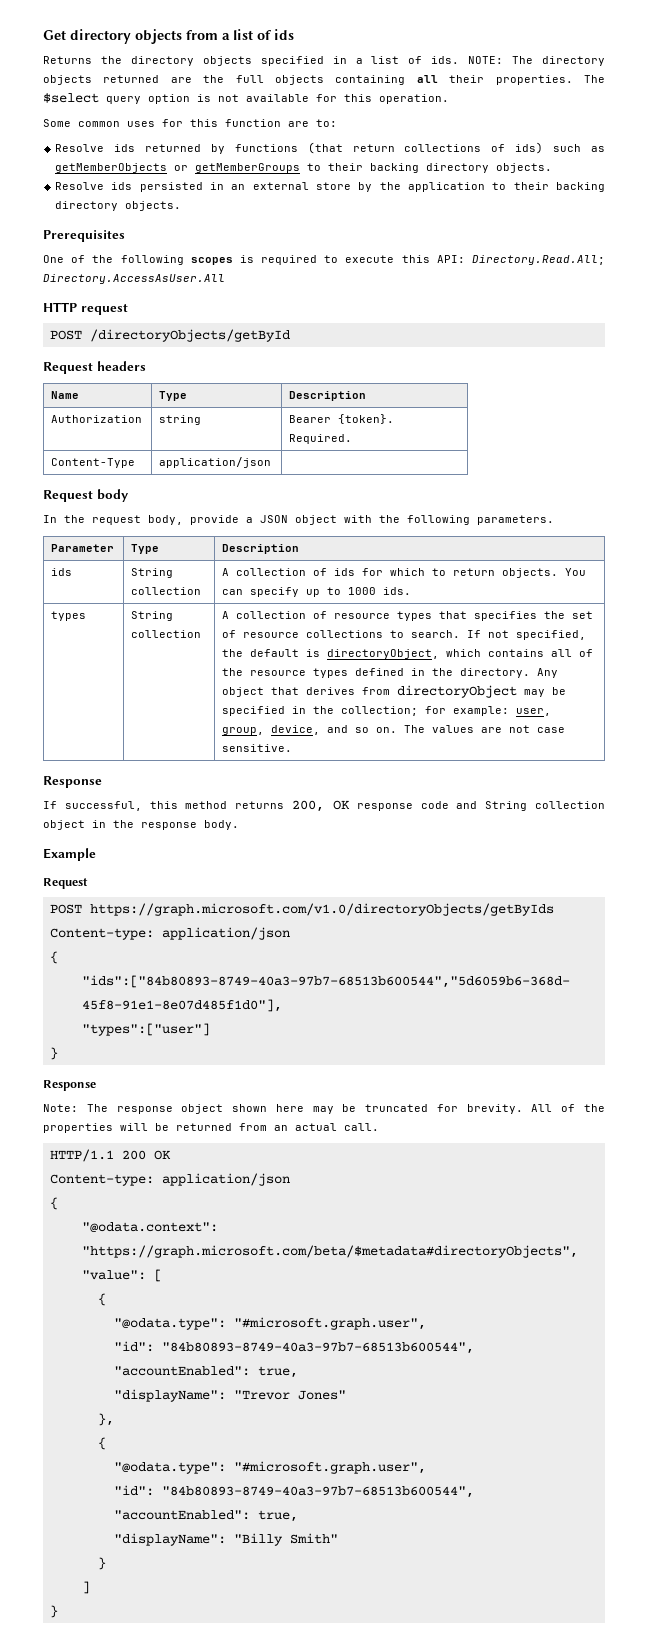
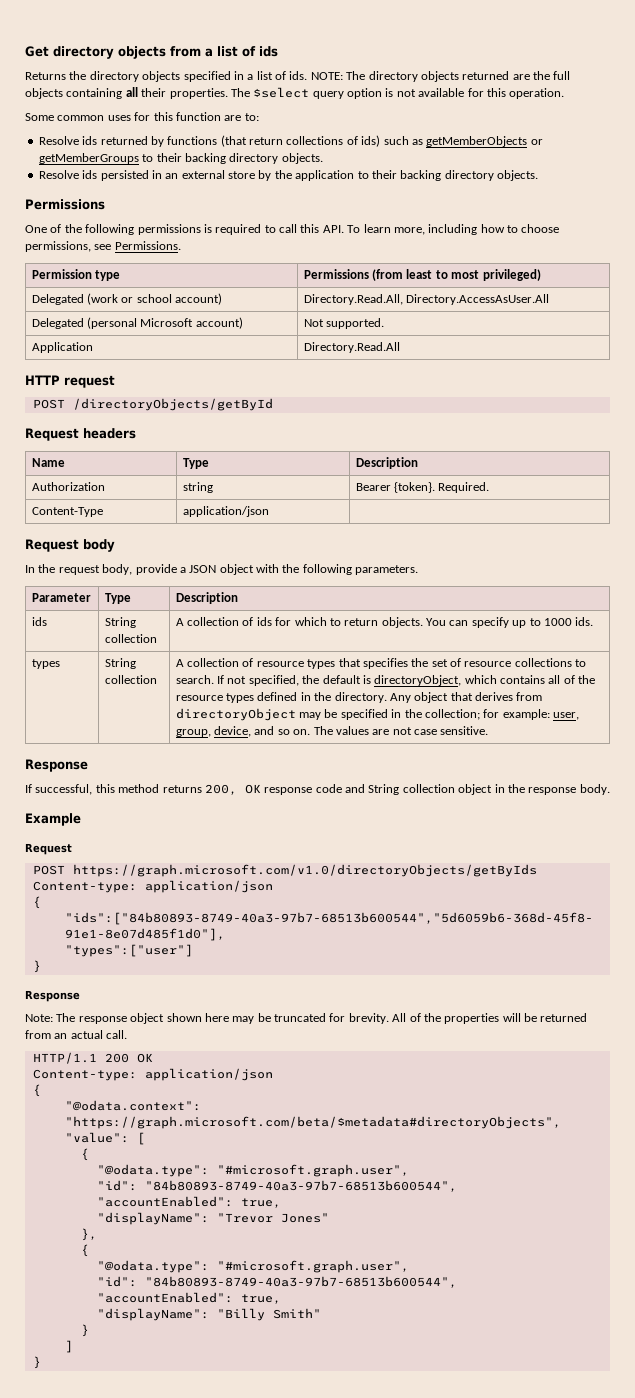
[43,230,125,242] Prerequisites -> [25,199,105,210] Permissions
[190,257,233,265] scopes -> [137,224,201,235] permissions
[345,255,605,265] [43,274,225,284] execute this API: Directory.Read.All; Directory.AccessAsUser.All -> [279,224,560,235] [25,241,181,252] [31,269,121,281] [303,269,541,281] [31,293,223,305] [303,294,550,305] [31,317,243,329] [303,318,385,329] [31,342,93,353] [303,342,400,353] call this API. To learn more, including how to choose permissions, see Permissions. // Permission type | Permissions (from least to most privileged) // Delegated (work or school account) | Directory.Read.All, Directory.AccessAsUser.All // Delegated (personal Microsoft account) | Not supported. // Application | Directory.Read.All

